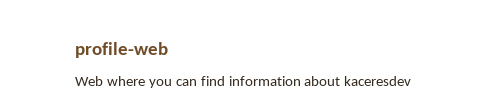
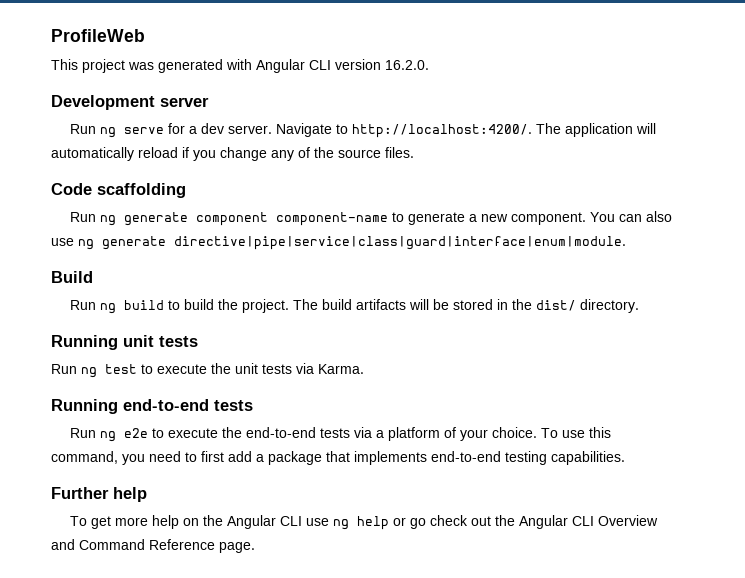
[75,42,168,58] [75,76,412,88] profile-web // Web where you can find information about kaceresdev -> [51,29,145,42] [51,59,429,73] [51,95,209,110] [70,123,657,138] [51,147,414,161] [51,183,186,198] [70,211,673,226] [51,236,626,250] [51,271,93,283] [70,299,640,314] [51,335,198,350] [51,363,364,378] [51,399,253,414] [70,427,612,442] [51,451,625,465] [51,487,147,502] [70,515,659,530] [51,539,255,553] ProfileWeb // This project was generated with Angular CLI version 16.2.0. // Development server // Run ng serve for a dev server. Navigate to http://localhost:4200/. The application will automatically reload if you change any of the source files. // Code scaffolding // Run ng generate component component-name to generate a new component. You can also use ng generate directive|pipe|service|class|guard|interface|enum|module. // Build // Run ng build to build the project. The build artifacts will be stored in the dist/ directory. // Running unit tests // Run ng test to execute the unit tests via Karma. // Running end-to-end tests // Run ng e2e to execute the end-to-end tests via a platform of your choice. To use this command, you need to first add a package that implements end-to-end testing capabilities. // Further help // To get more help on the Angular CLI use ng help or go check out the Angular CLI Overview and Command Reference page.

